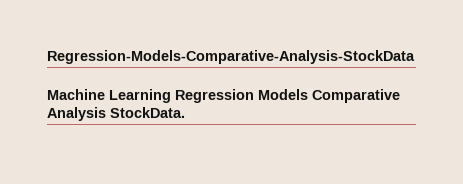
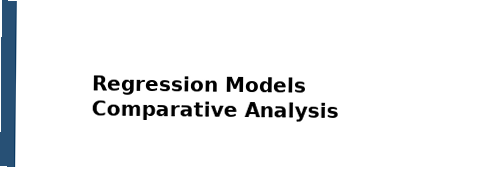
[47,50,415,64] [47,89,171,103] Regression-Models-Comparative-Analysis-StockData // Machine Learning -> (91, 85) none
[110,107,185,118] StockData. -> (339, 111) none

